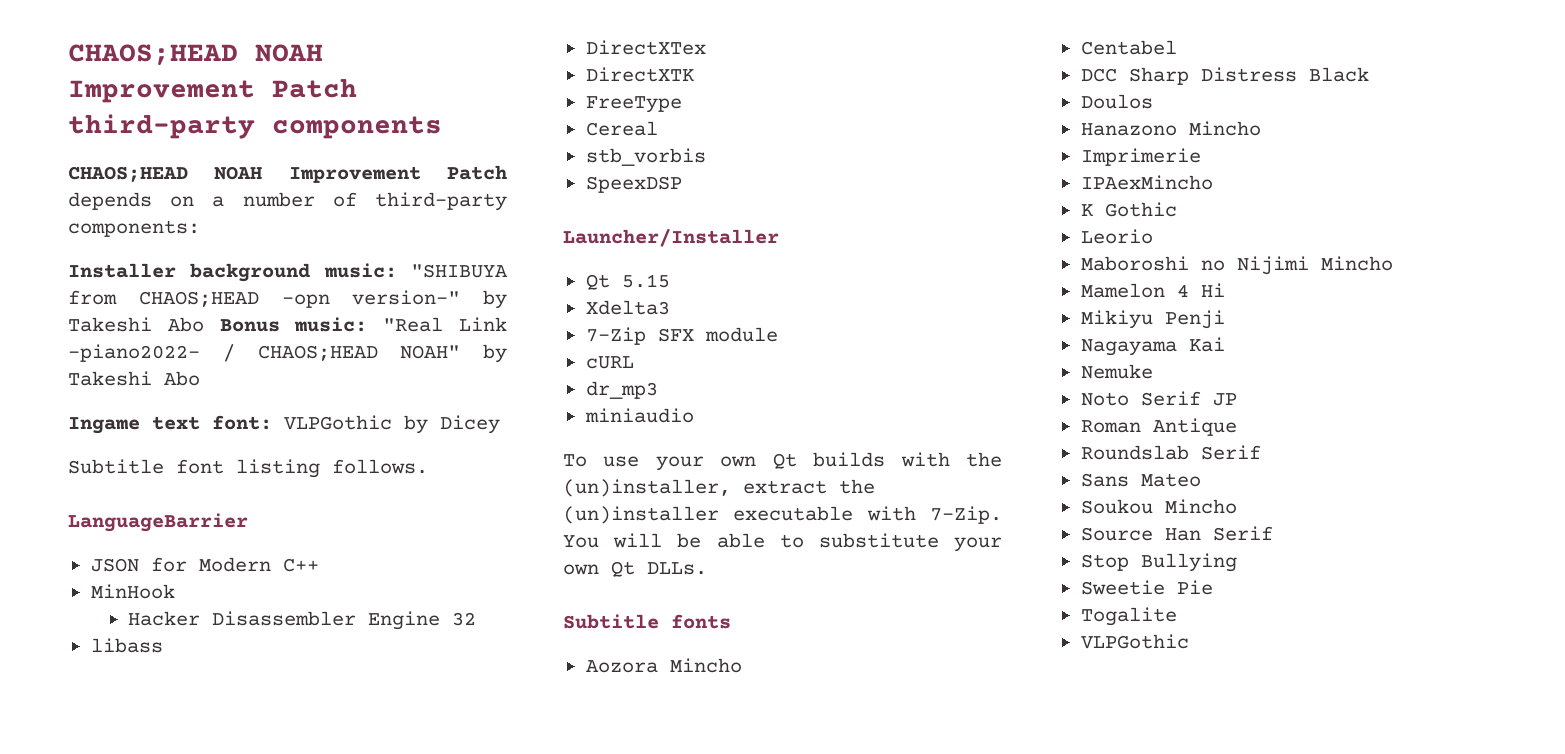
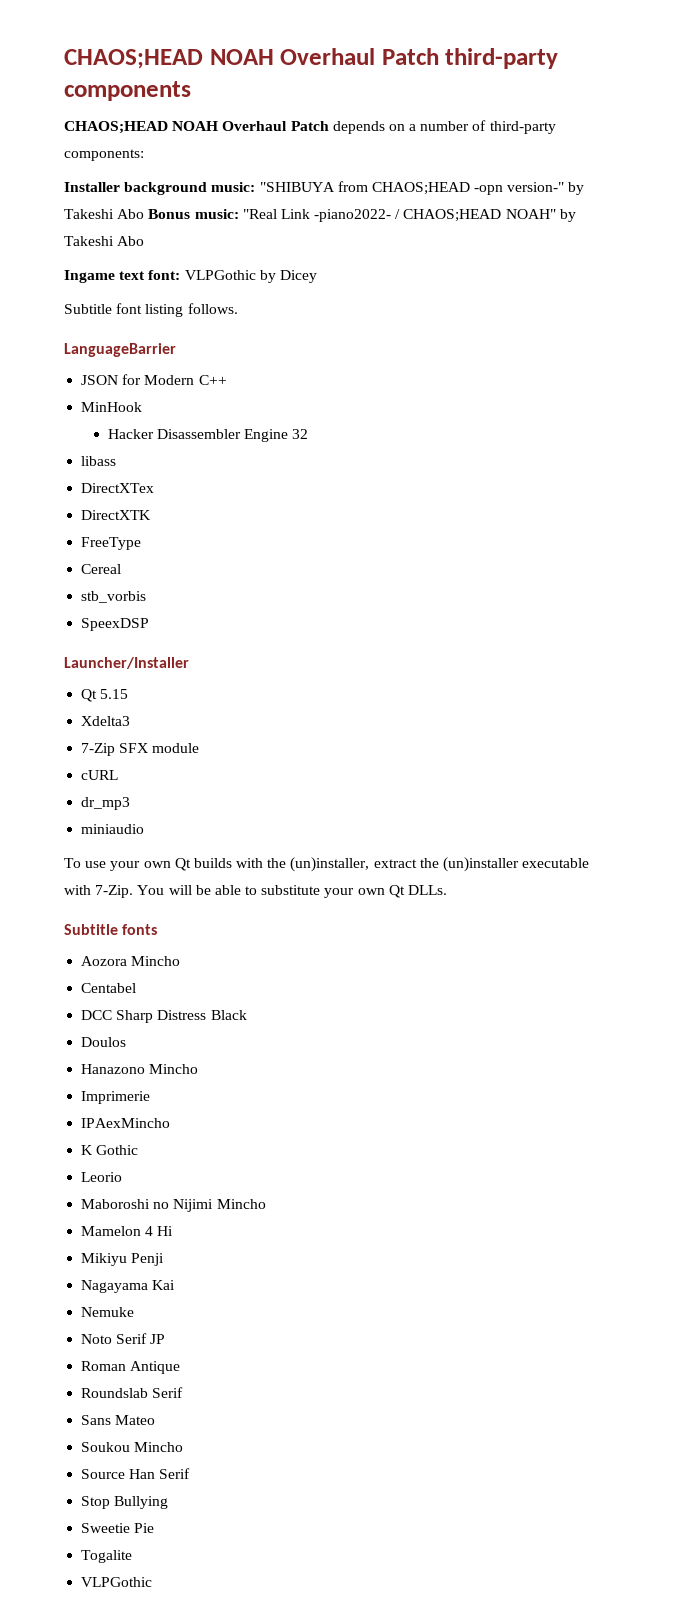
[68,44,323,66] [68,80,255,103] CHAOS;HEAD NOAH Improvement -> [64,48,376,69] CHAOS;HEAD NOAH Overhaul
[288,166,421,183] Improvement -> [222,121,288,131] Overhaul

